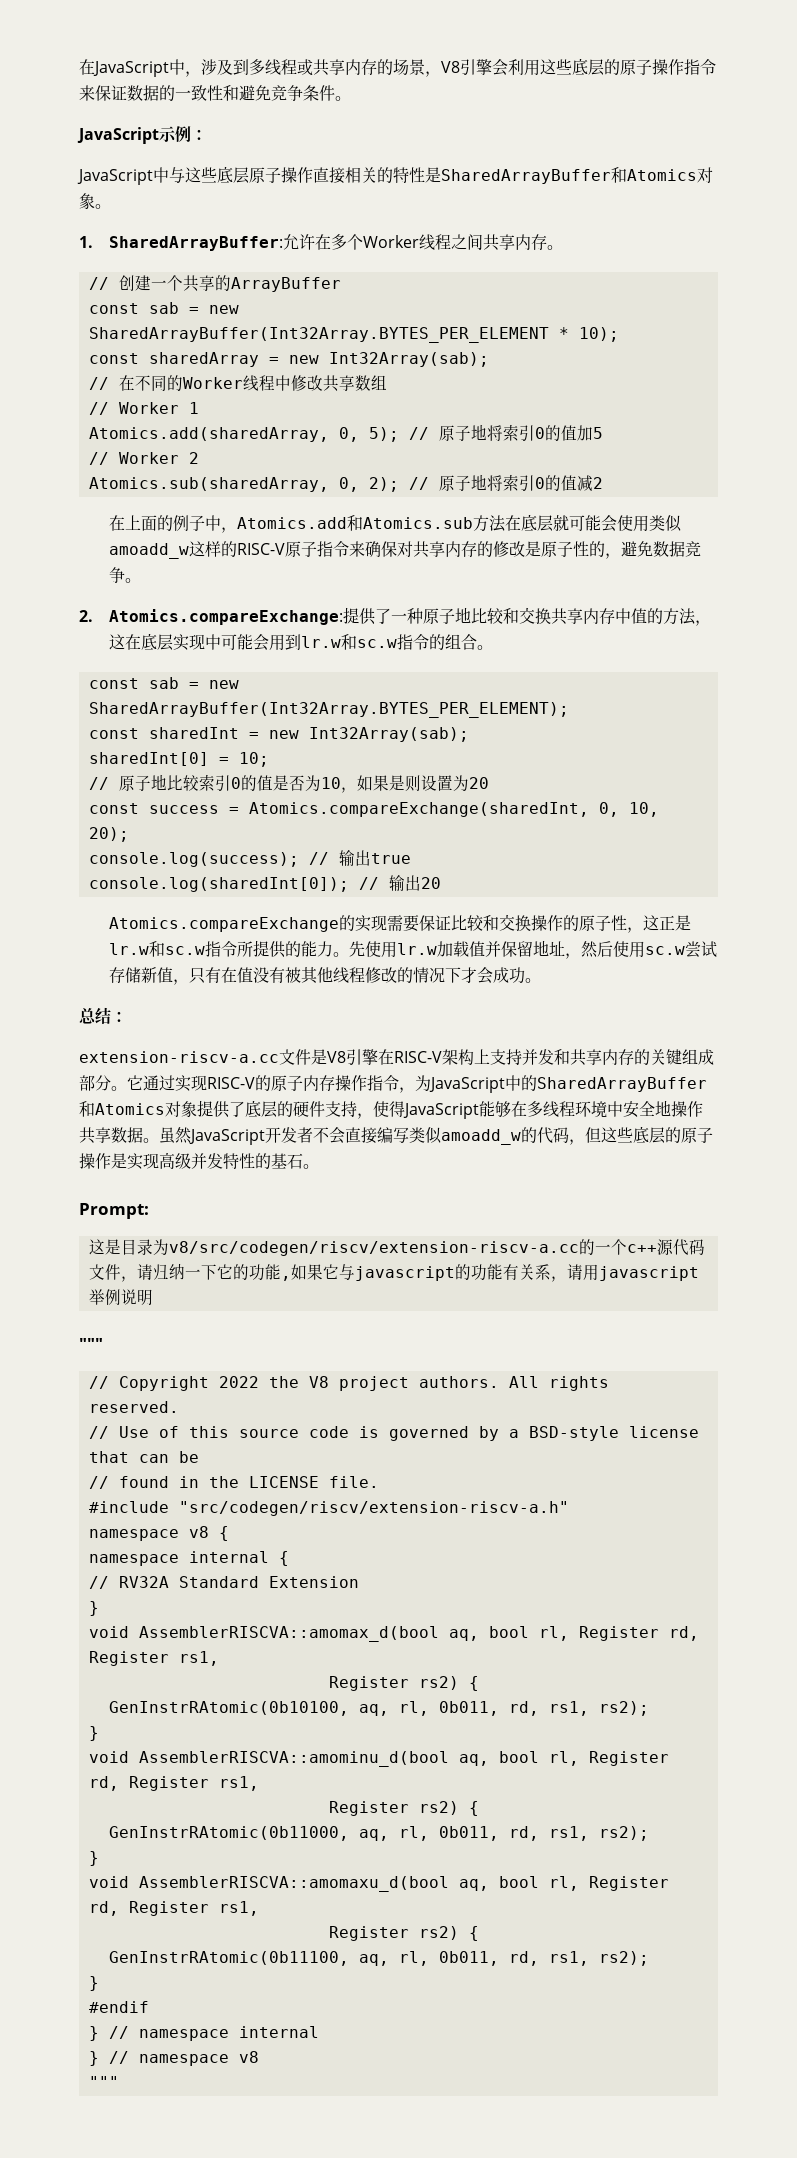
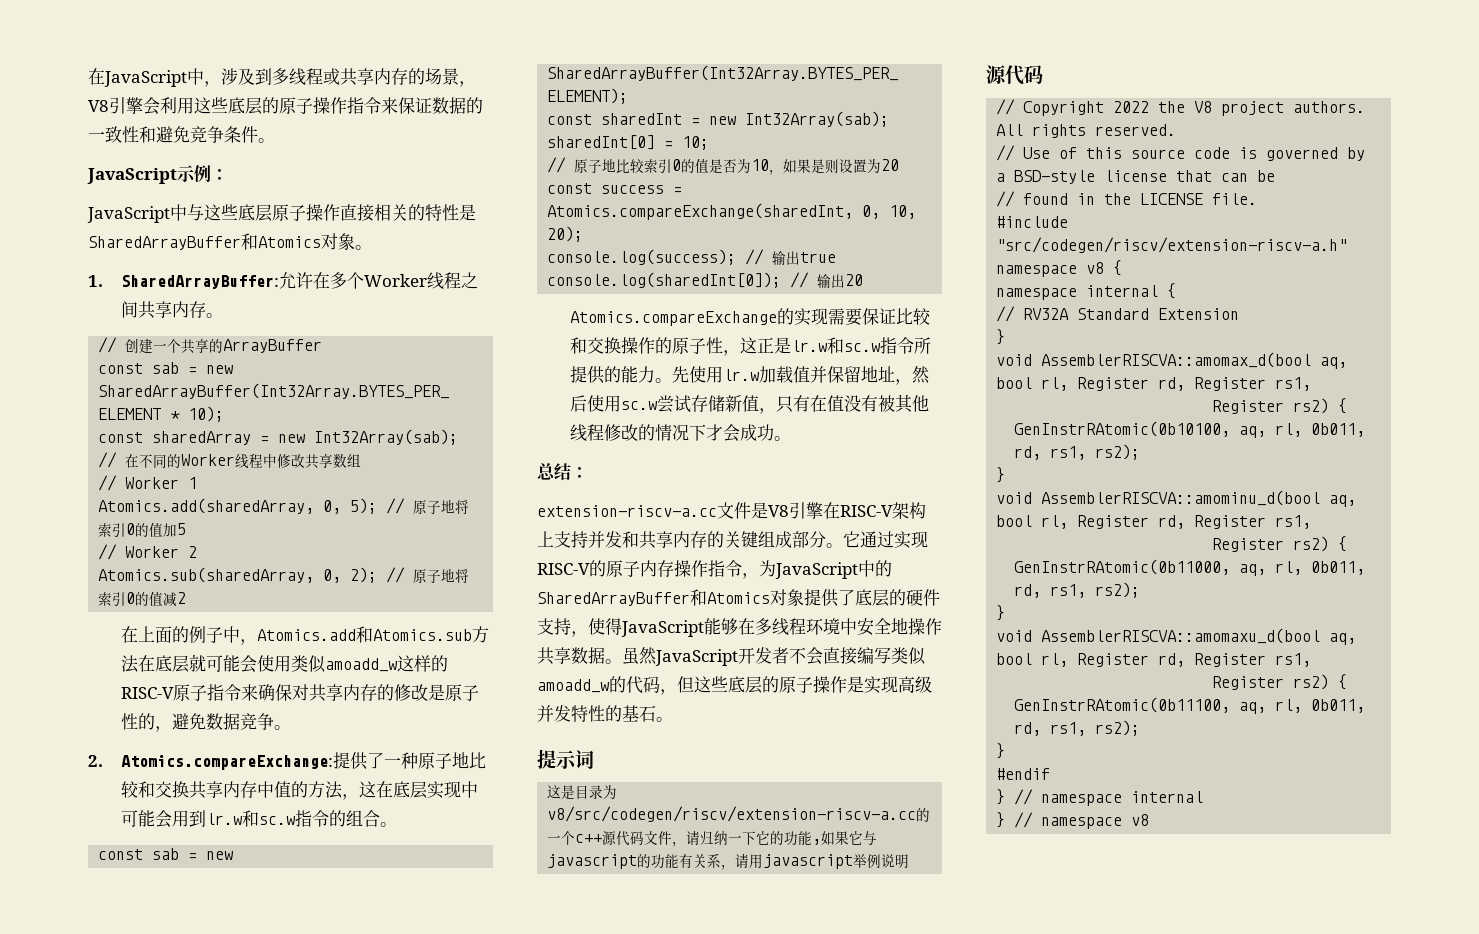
[79,1203,149,1219] Prompt: -> [537,749,594,769] 提示词
[79,1338,103,1350] """ -> [986,65,1043,85] 源代码
[88,2076,119,2088] // """ -> (1150, 820) none

